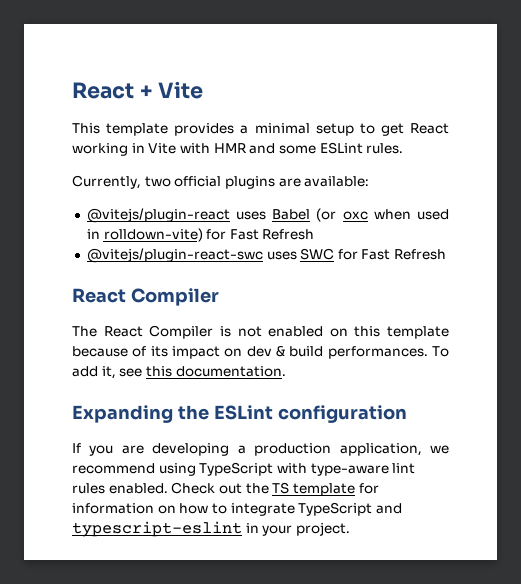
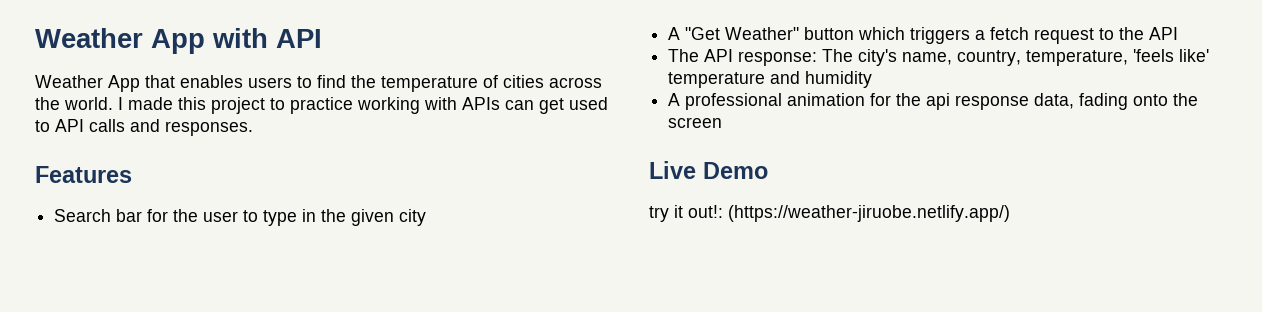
[72,81,204,99] [72,123,449,136] [72,142,404,156] [72,175,370,189] [86,208,449,223] [86,228,315,242] [86,248,447,263] [72,288,219,306] [72,325,449,339] [72,346,450,359] [72,366,286,379] [72,405,407,423] [72,443,450,456] [72,462,416,476] [72,482,379,496] [72,502,402,516] [72,521,350,537] React + Vite // This template provides a minimal setup to get React working in Vite with HMR and some ESLint rules. // Currently, two official plugins are available: // @vitejs/plugin-react uses Babel (or oxc when used in rolldown-vite) for Fast Refresh // @vitejs/plugin-react-swc uses SWC for Fast Refresh // React Compiler // The React Compiler is not enabled on this template because of its impact on dev & build performances. To add it, see this documentation. // Expanding the ESLint configuration // If you are developing a production application, we recommend using TypeScript with type-aware lint rules enabled. Check out the TS template for information on how to integrate TypeScript and typescript-eslint in your project. -> [35,28,322,54] [35,75,602,92] [35,97,608,114] [35,119,253,136] [35,166,132,183] [54,209,427,226] [668,27,1179,44] [668,49,1210,66] [668,71,873,88] [668,93,1199,110] [668,117,723,128] [649,161,768,179] [649,205,1010,222] Weather App with API // Weather App that enables users to find the temperature of cities across the world. I made this project to practice working with APIs can get used to API calls and responses. // Features // Search bar for the user to type in the given city // A "Get Weather" button which triggers a fetch request to the API // The API response: The city's name, country, temperature, 'feels like' temperature and humidity // A professional animation for the api response data, fading onto the screen // Live Demo // try it out!: (https://weather-jiruobe.netlify.app/)

